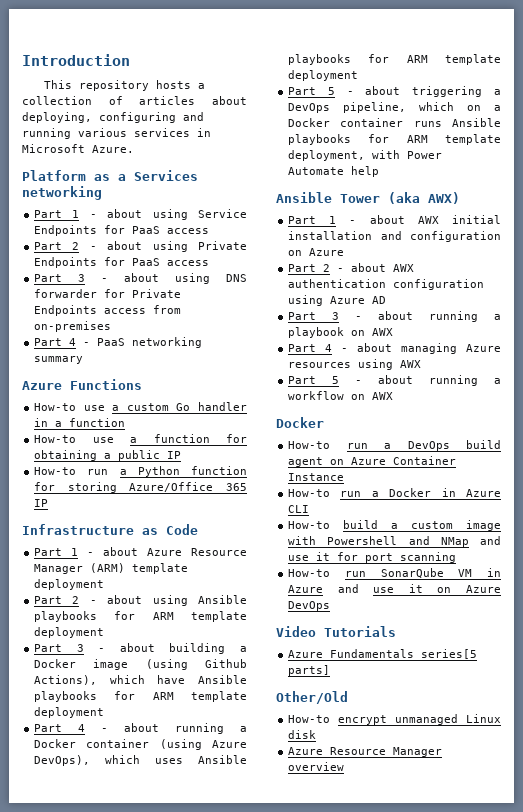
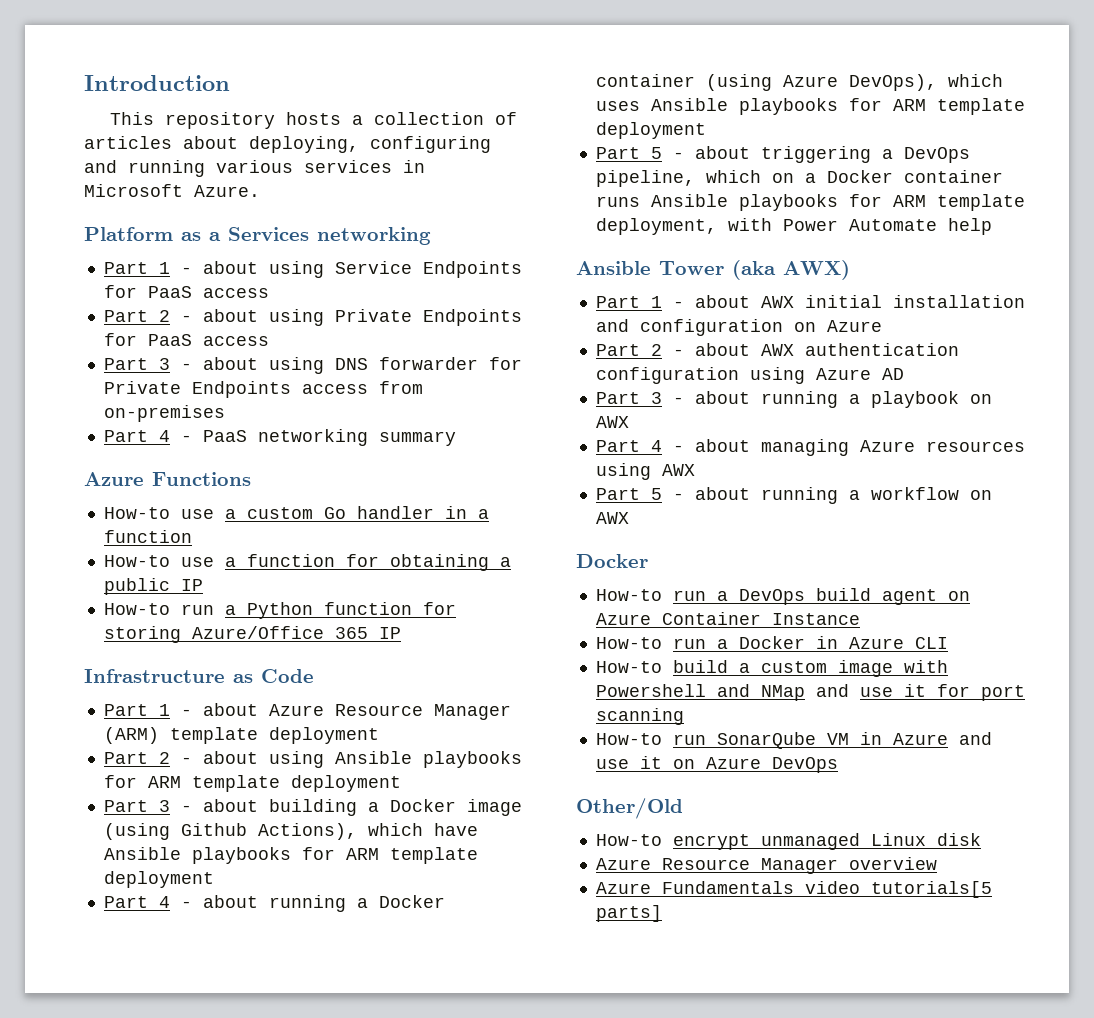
[276,626,396,637] [288,649,478,659] [288,665,331,676] // Video Tutorials // Azure Fundamentals series[5 parts] -> (838, 765) none
(345, 766) none -> [595,881,992,898] [595,905,662,922] // Azure Fundamentals video tutorials[5 parts]

